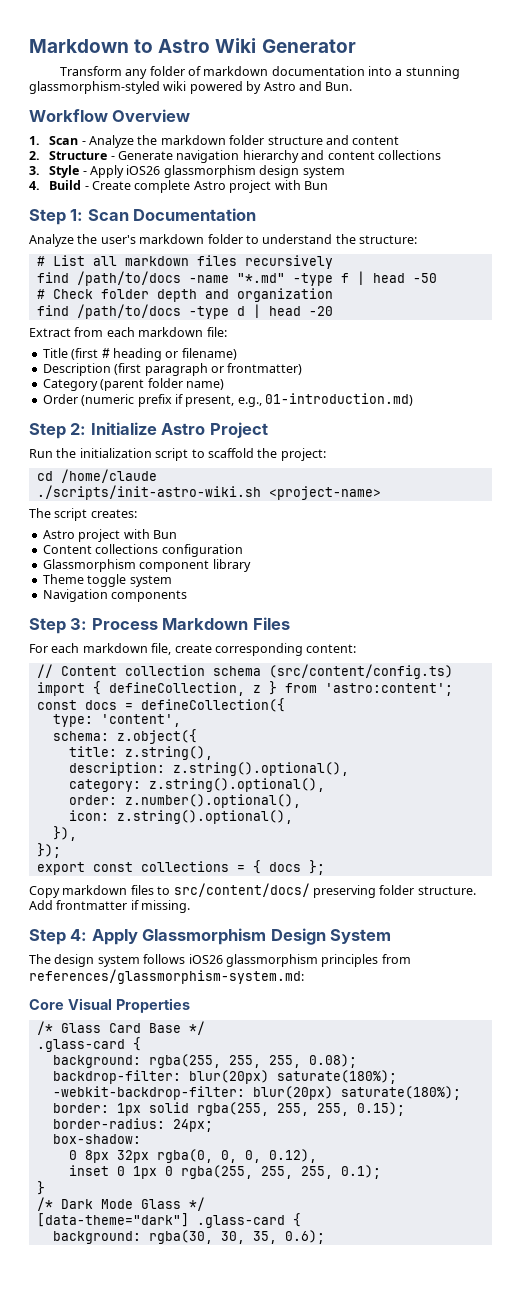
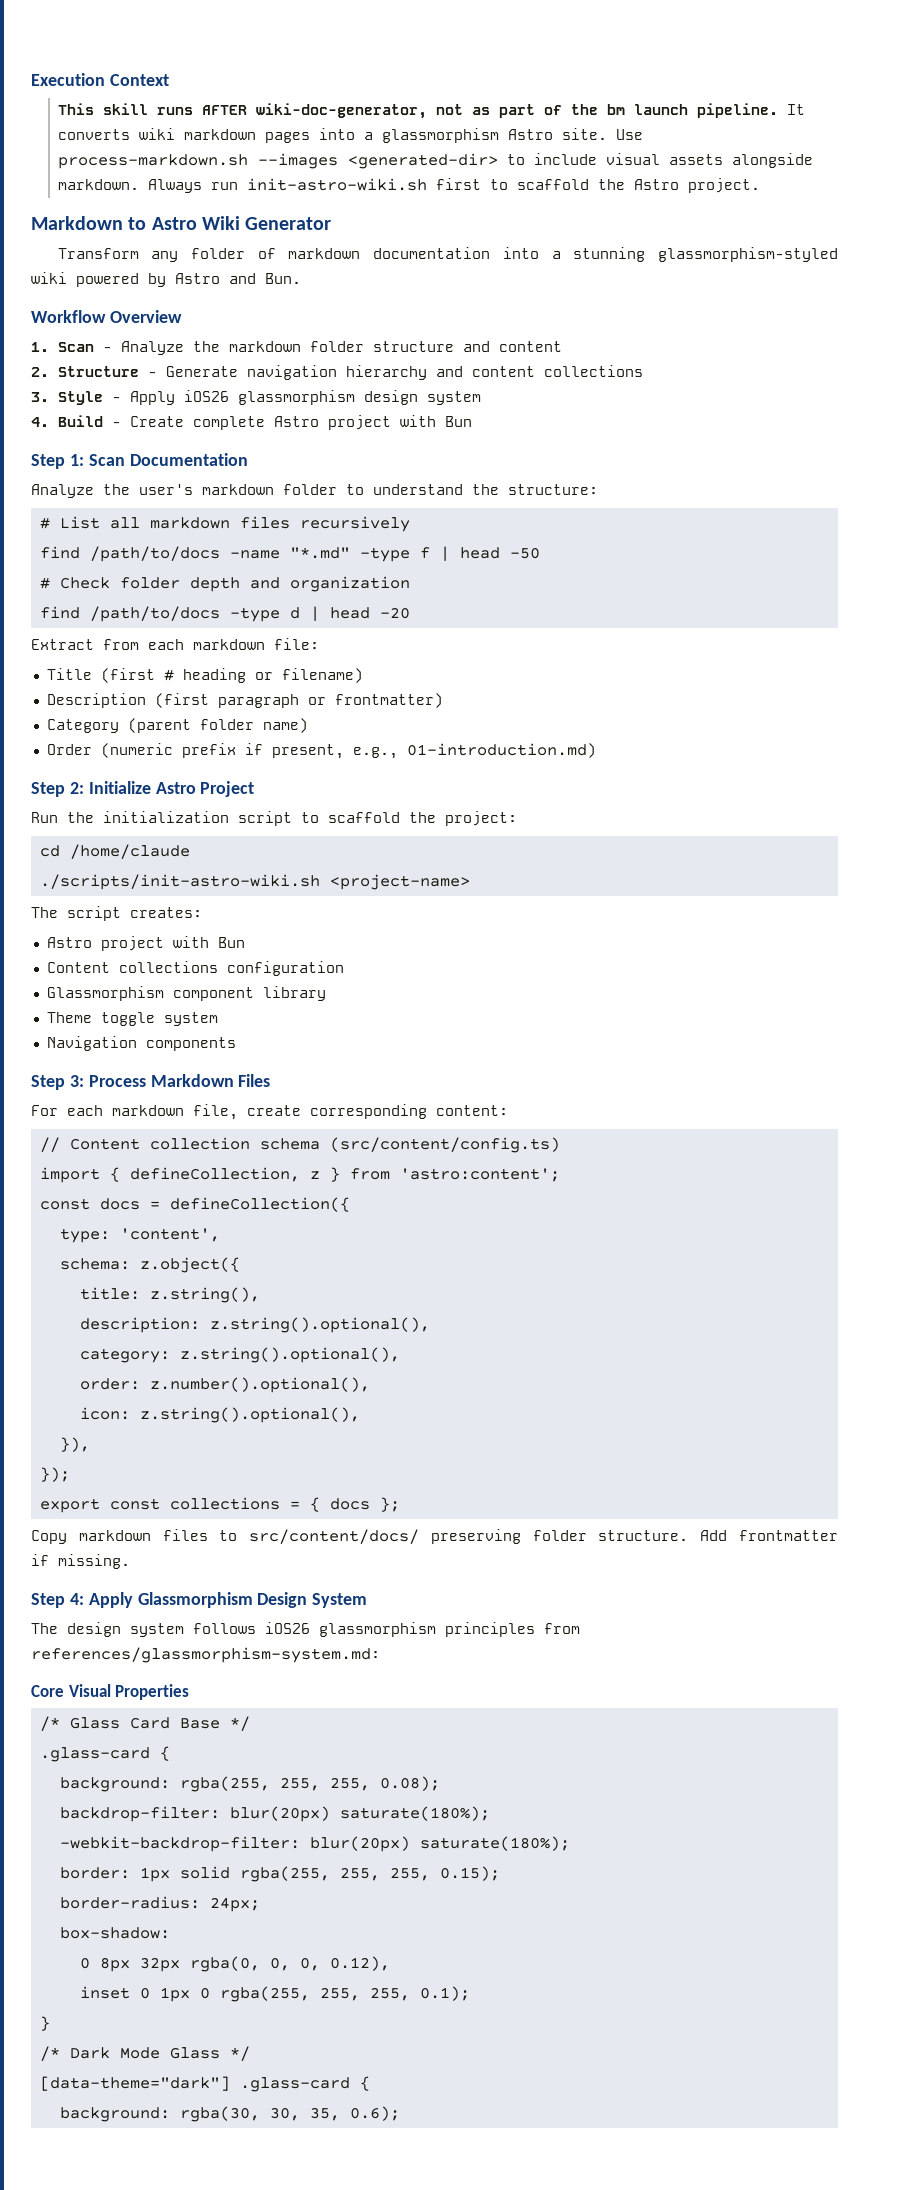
(29, 46) none -> [31,73,169,86] [58,103,806,119] [58,128,644,143] [58,153,814,169] [58,178,761,193] Execution Context // This skill runs AFTER wiki-doc-generator, not as part of the bm launch pipeline. It converts wiki markdown pages into a glassmorphism Astro site. Use process-markdown.sh --images <generated-dir> to include visual assets alongside markdown. Always run init-astro-wiki.sh first to scaffold the Astro project. //

